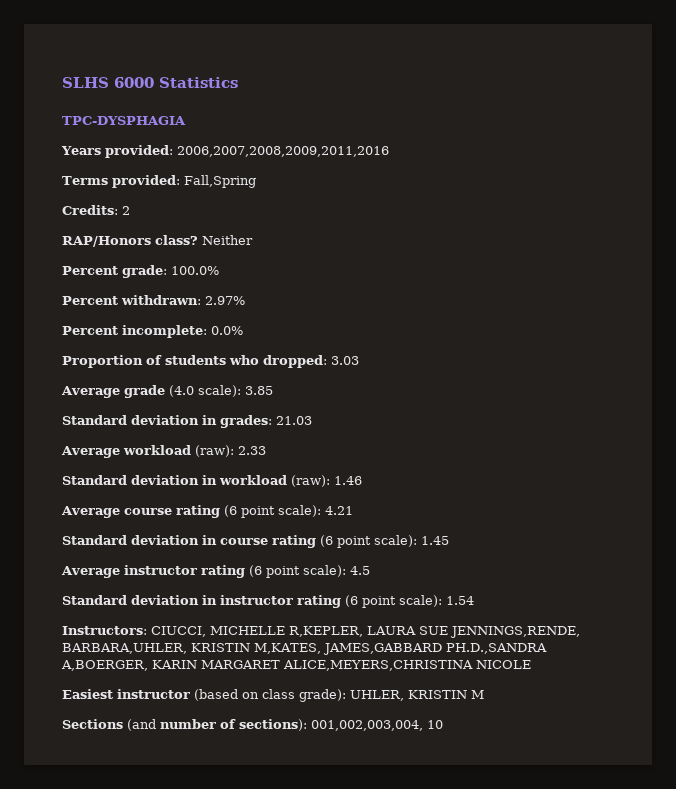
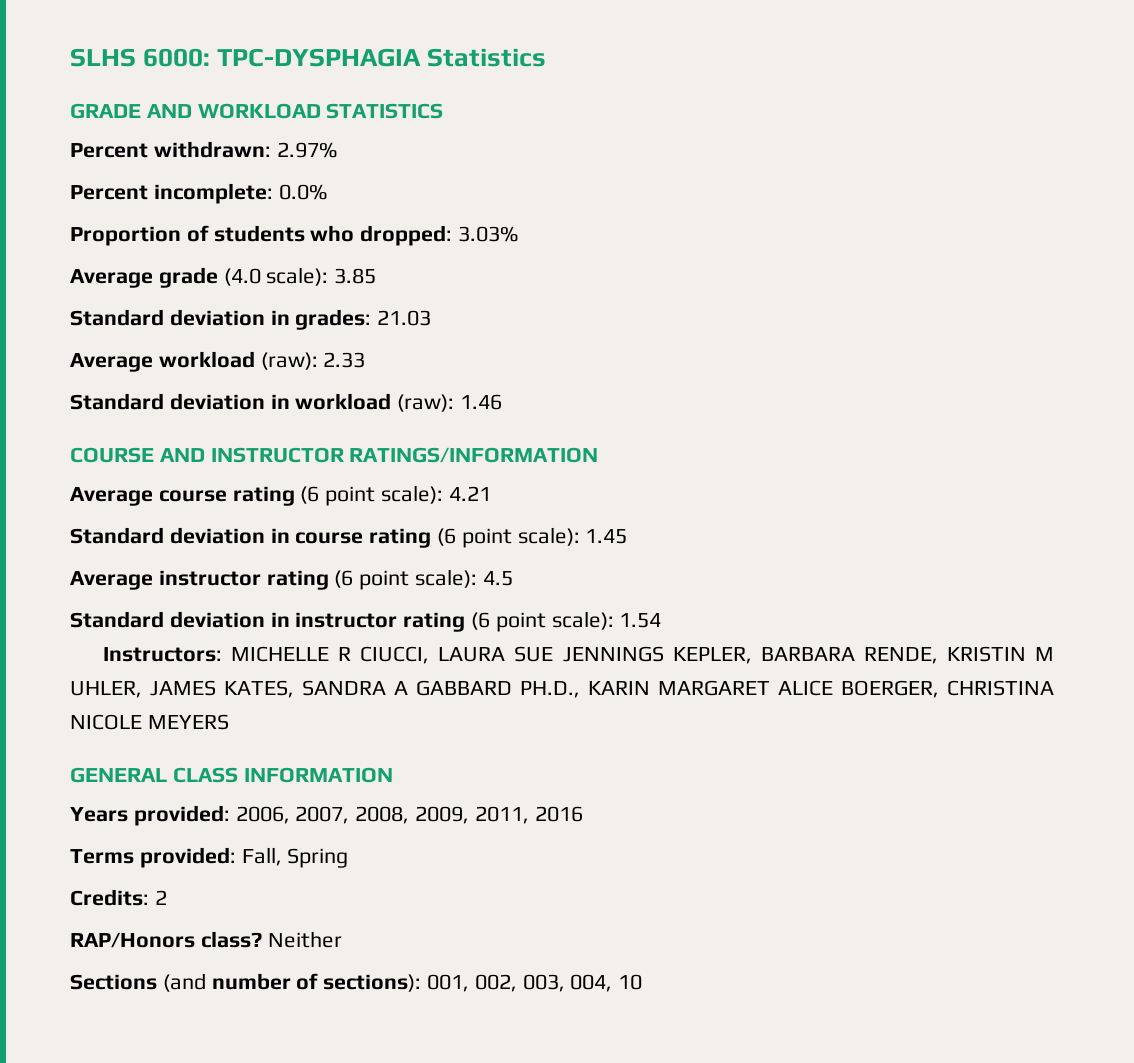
[114,77,154,88] 6000 -> [143,48,422,67] 6000: TPC-DYSPHAGIA
[62,116,186,125] [61,145,389,158] [62,175,256,188] [62,205,130,215] [62,235,253,247] [62,265,219,278] TPC-DYSPHAGIA // Years provided: 2006,2007,2008,2009,2011,2016 // Terms provided: Fall,Spring // Credits: 2 // RAP/Honors class? Neither // Percent grade: 100.0% -> [70,103,444,119] GRADE AND WORKLOAD STATISTICS
[331,356,359,365] 3.03 -> [458,226,519,242] 3.03%
(362, 480) none -> [70,447,599,463] // COURSE AND INSTRUCTOR RATINGS/INFORMATION
[151,626,580,638] [62,643,547,655] [61,660,531,671] [62,689,484,702] CIUCCI, MICHELLE R,KEPLER, LAURA SUE JENNINGS,RENDE, BARBARA,UHLER, KRISTIN M,KATES, JAMES,GABBARD PH.D.,SANDRA A,BOERGER, KARIN MARGARET ALICE,MEYERS,CHRISTINA NICOLE // Easiest instructor (based on class grade): UHLER, KRISTIN M -> [231,646,1054,664] [70,680,1054,698] [70,714,229,730] [70,767,393,783] [70,805,583,826] [70,847,349,868] [70,889,167,906] [70,931,342,948] MICHELLE R CIUCCI, LAURA SUE JENNINGS KEPLER, BARBARA RENDE, KRISTIN M UHLER, JAMES KATES, SANDRA A GABBARD PH.D., KARIN MARGARET ALICE BOERGER, CHRISTINA NICOLE MEYERS // GENERAL CLASS INFORMATION // Years provided: 2006, 2007, 2008, 2009, 2011, 2016 // Terms provided: Fall, Spring // Credits: 2 // RAP/Honors class? Neither
[311,720,423,731] 001,002,003,004, -> [427,974,613,992] 001, 002, 003, 004,

